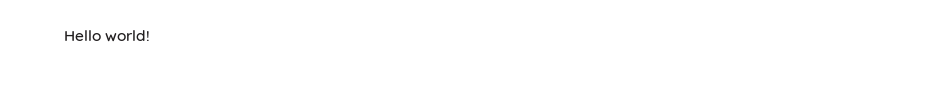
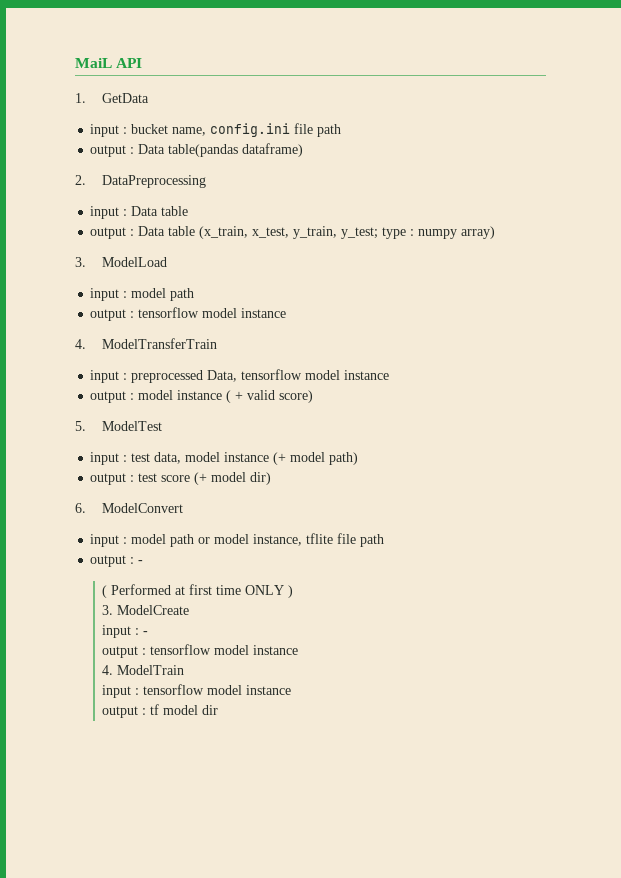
[64,30,151,42] Hello world! -> [75,58,143,68] [75,93,150,103] [90,123,342,137] [90,143,304,157] [75,175,207,188] [90,206,189,219] [90,226,496,239] [75,257,168,267] [90,288,195,301] [90,307,287,321] [75,338,218,349] [90,369,390,383] [90,390,314,403] [75,421,163,431] [90,452,359,465] [90,472,272,485] [75,503,184,513] [90,533,385,547] [90,555,144,567] [102,584,294,598] [102,605,190,615] [102,625,149,638] [102,644,299,658] [102,665,185,675] [102,684,292,698] [102,704,219,718] MaiL API // 1. GetData // input : bucket name, config.ini file path // output : Data table(pandas dataframe) // 2. DataPreprocessing // input : Data table // output : Data table (x_train, x_test, y_train, y_test; type : numpy array) // 3. ModelLoad // input : model path // output : tensorflow model instance // 4. ModelTransferTrain // input : preprocessed Data, tensorflow model instance // output : model instance ( + valid score) // 5. ModelTest // input : test data, model instance (+ model path) // output : test score (+ model dir) // 6. ModelConvert // input : model path or model instance, tflite file path // output : - // ( Performed at first time ONLY ) // 3. ModelCreate // input : - // output : tensorflow model instance // 4. ModelTrain // input : tensorflow model instance // output : tf model dir

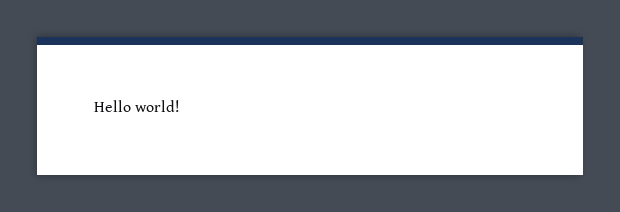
[75,58,143,68] [75,93,150,103] [90,123,342,137] [90,143,304,157] [75,175,207,188] [90,206,189,219] [90,226,496,239] [75,257,168,267] [90,288,195,301] [90,307,287,321] [75,338,218,349] [90,369,390,383] [90,390,314,403] [75,421,163,431] [90,452,359,465] [90,472,272,485] [75,503,184,513] [90,533,385,547] [90,555,144,567] [102,584,294,598] [102,605,190,615] [102,625,149,638] [102,644,299,658] [102,665,185,675] [102,684,292,698] [102,704,219,718] MaiL API // 1. GetData // input : bucket name, config.ini file path // output : Data table(pandas dataframe) // 2. DataPreprocessing // input : Data table // output : Data table (x_train, x_test, y_train, y_test; type : numpy array) // 3. ModelLoad // input : model path // output : tensorflow model instance // 4. ModelTransferTrain // input : preprocessed Data, tensorflow model instance // output : model instance ( + valid score) // 5. ModelTest // input : test data, model instance (+ model path) // output : test score (+ model dir) // 6. ModelConvert // input : model path or model instance, tflite file path // output : - // ( Performed at first time ONLY ) // 3. ModelCreate // input : - // output : tensorflow model instance // 4. ModelTrain // input : tensorflow model instance // output : tf model dir -> [94,100,181,112] Hello world!

